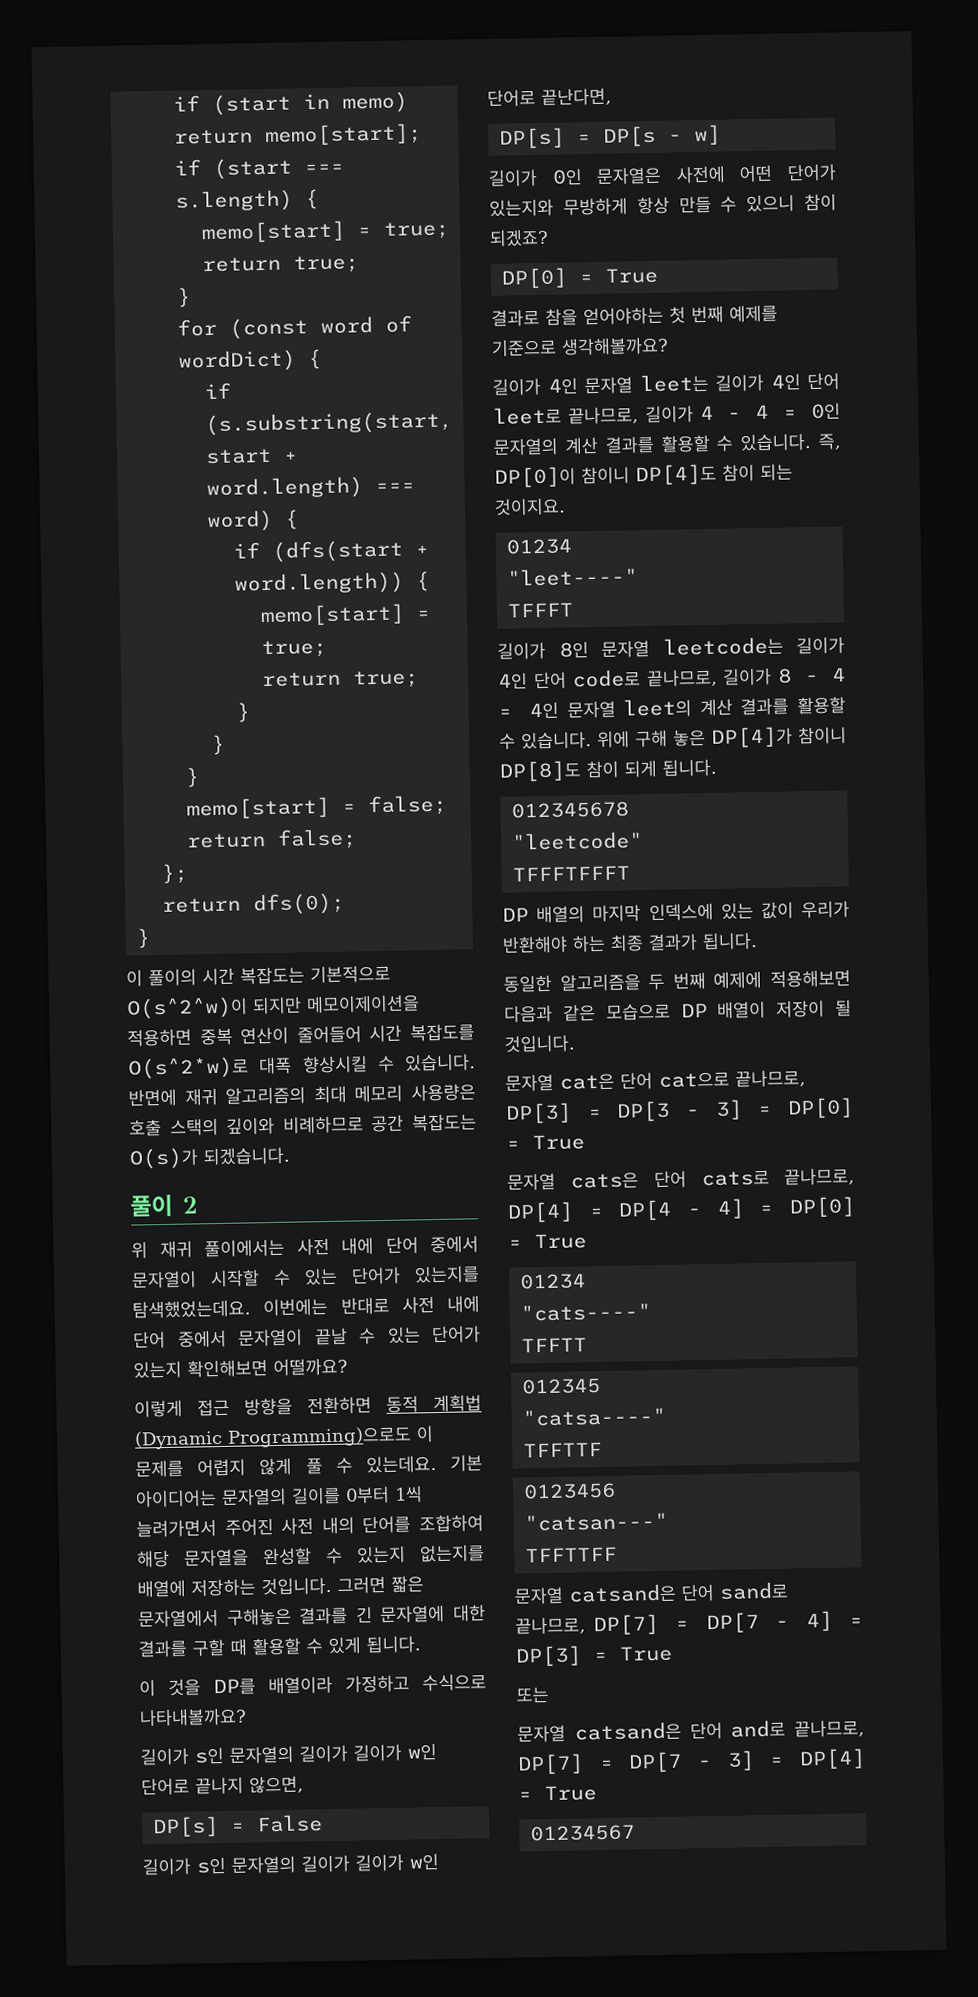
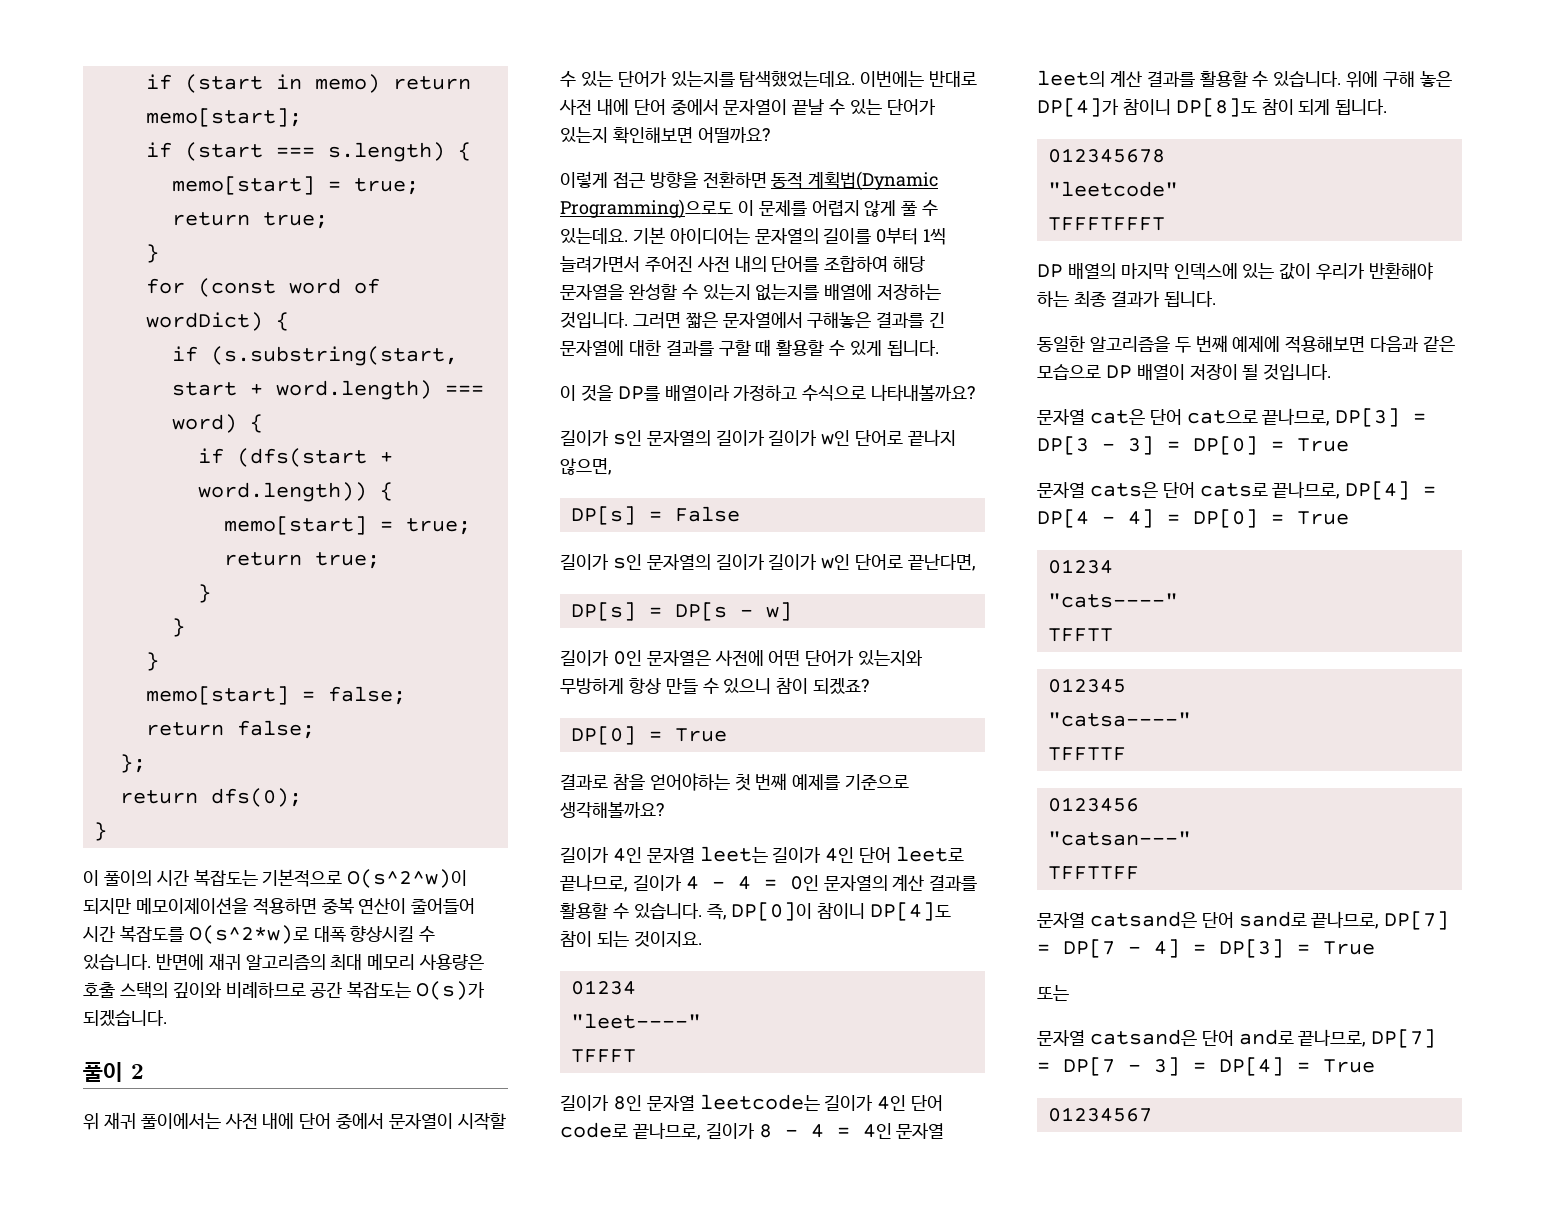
[433,1394,482,1413] [134,1429,223,1450] 계획법 (Dynamic -> [808,171,939,191] 계획법(Dynamic

